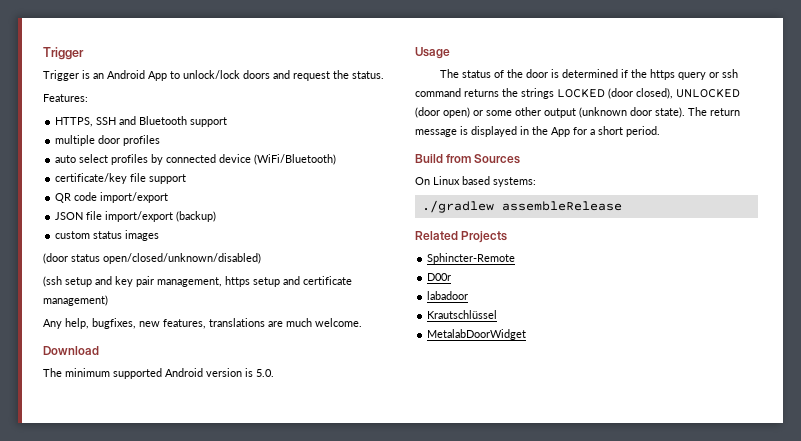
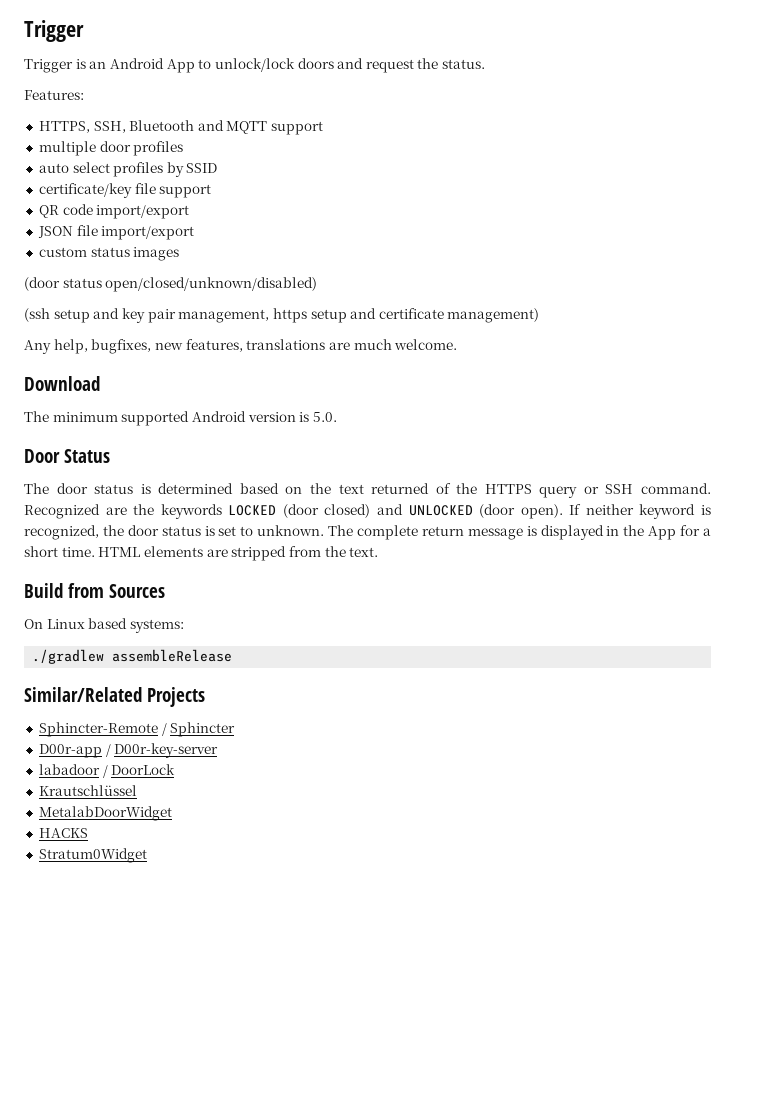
[96,116,188,125] SSH and Bluetooth -> [93,120,268,134] SSH, Bluetooth and MQTT
[166,154,337,165] connected device (WiFi/Bluetooth) -> [186,163,218,173] SSID
[176,211,217,222] (backup) -> (195, 233) none
[415,47,450,59] [440,69,739,80] [415,88,740,99] [415,107,707,118] Usage // The status of the door is determined if the https query or ssh command returns the strings LOCKED (door closed), UNLOCKED (door open) or some other output (unknown door state). The -> [24,449,110,463] [24,483,711,498] [24,504,711,519] [24,525,418,540] Door Status // The door status is determined based on the text returned of the HTTPS query or SSH command. Recognized are the keywords LOCKED (door closed) and UNLOCKED (door open). If neither keyword is recognized, the door status is set to unknown. The complete
[626,126,660,137] period. -> [61,546,379,561] time. HTML elements are stripped from the text.
[415,231,458,240] Related -> [24,687,142,702] Similar/Related
[427,273,452,281] // D00r -> [161,722,236,737] [38,743,219,758] / Sphincter // D00r-app / D00r-key-server
(469, 295) none -> [102,764,176,778] / DoorLock
(527, 334) none -> [38,828,88,838] [38,848,147,863] // HACKS // Stratum0Widget

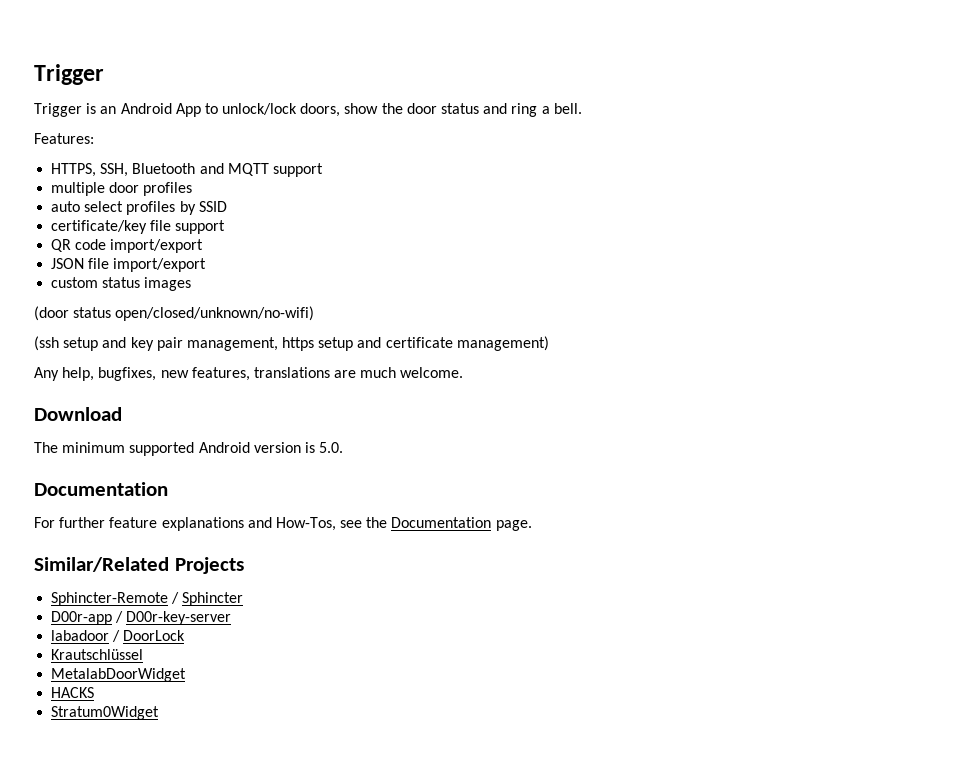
[297,58,486,73] doors and request the status. -> [300,103,582,117] doors, show the door status and ring a bell.
[105,277,318,292] open/closed/unknown/disabled) -> [115,306,315,321] open/closed/unknown/no-wifi)
[24,449,110,463] [24,483,711,498] [24,504,711,519] [24,525,712,540] [24,546,379,561] [24,583,165,598] [24,618,184,633] [32,649,233,664] Door Status // The door status is determined based on the text returned of the HTTPS query or SSH command. Recognized are the keywords LOCKED (door closed) and UNLOCKED (door open). If neither keyword is recognized, the door status is set to unknown. The complete return message is displayed in the App for a short time. HTML elements are stripped from the text. // Build from Sources // On Linux based systems: // ./gradlew assembleRelease -> [34,482,168,496] [34,517,532,531] Documentation // For further feature explanations and How-Tos, see the Documentation page.

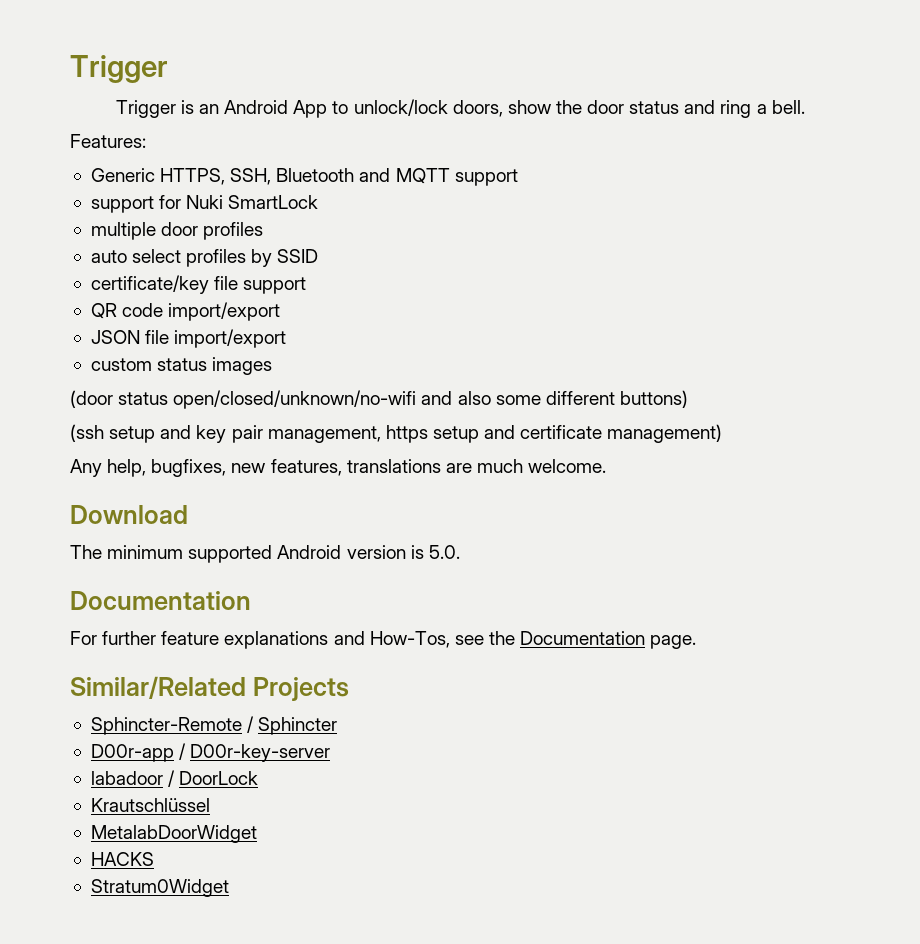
(94, 138) none -> [90,168,155,182] Generic
(323, 170) none -> [90,195,319,213] // support for Nuki SmartLock
[115,306,315,321] open/closed/unknown/no-wifi) -> [173,390,688,409] open/closed/unknown/no-wifi and also some different buttons)

